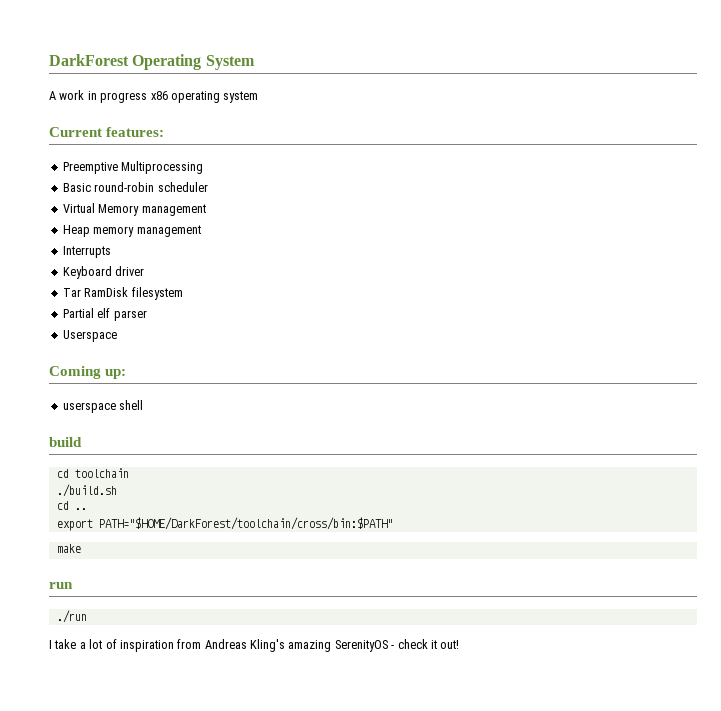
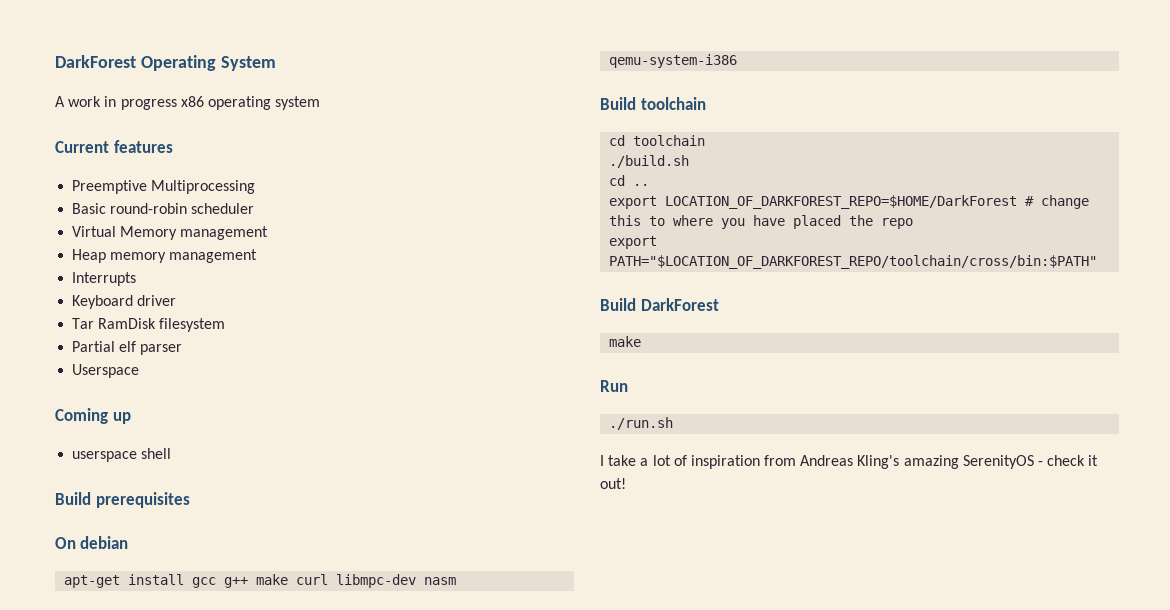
[106,127,165,137] features: -> [113,140,173,153] features
[105,369,127,379] up: -> [112,412,131,424] up
[49,437,82,447] build -> [55,492,190,508] [55,536,129,549] [64,574,457,588] [609,54,738,68] [600,97,706,110] Build prerequisites // On debian // apt-get install gcc g++ make curl libmpc-dev nasm qemu-system-i386 // Build toolchain
[98,517,393,530] PATH="$HOME/DarkForest/toolchain/cross/bin:$PATH" -> [665,195,1090,209] [609,215,914,229] [609,236,658,249] [609,255,1098,269] [600,298,719,311] LOCATION_OF_DARKFOREST_REPO=$HOME/DarkForest # change this to where you have placed the repo // export PATH="$LOCATION_OF_DARKFOREST_REPO/toolchain/cross/bin:$PATH" // Build DarkForest
[49,582,73,589] [56,610,87,623] run // ./run -> [600,380,628,392] [609,417,674,430] Run // ./run.sh

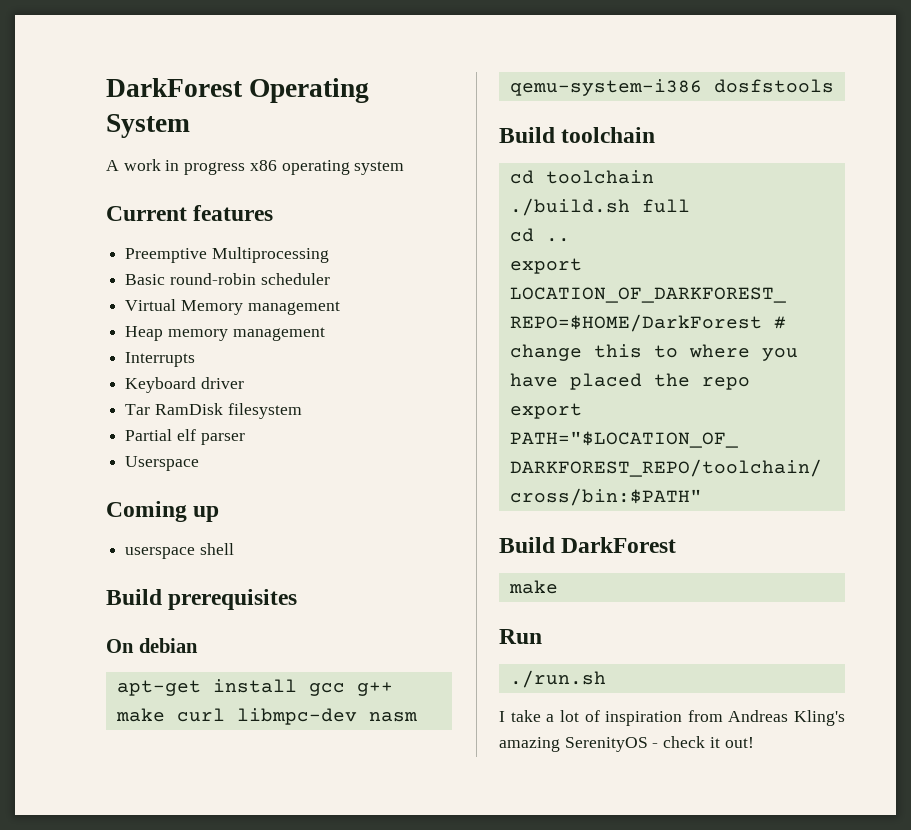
(738, 61) none -> [713,79,834,93] dosfstools
(690, 161) none -> [641,199,690,213] full

